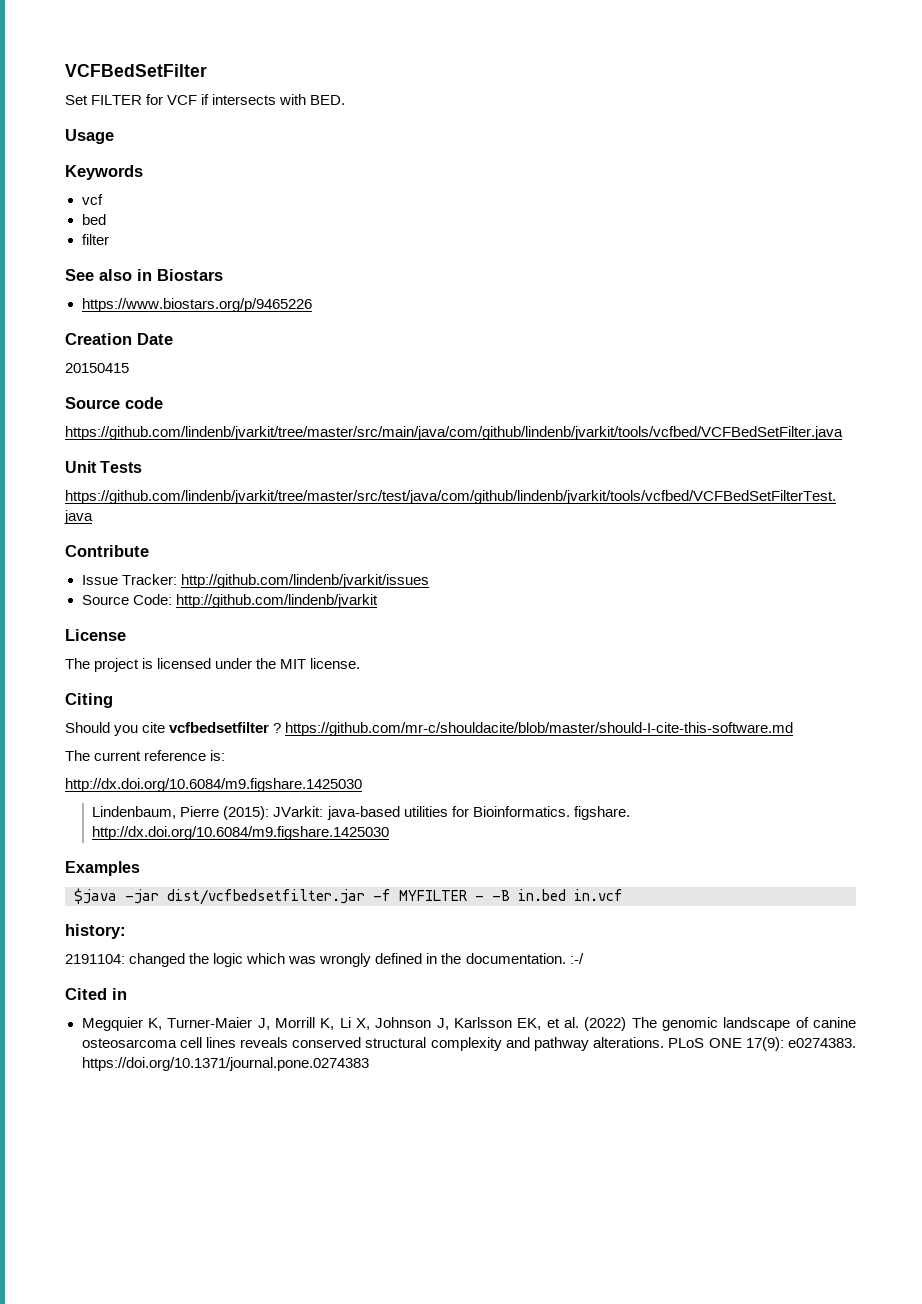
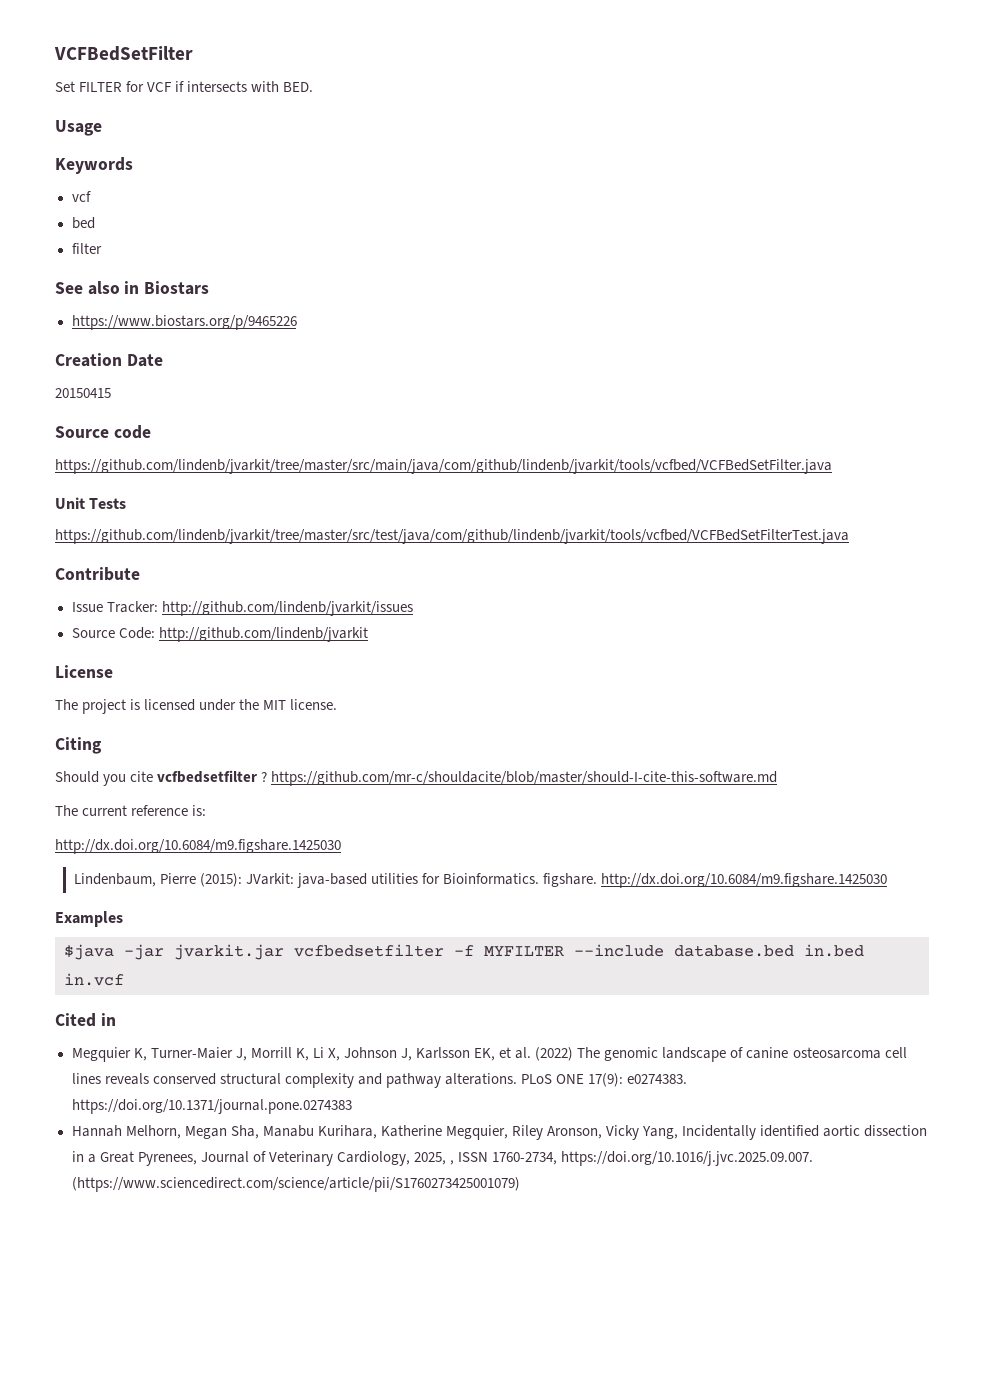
[167,889,623,905] [65,924,126,939] [65,953,584,967] dist/vcfbedsetfilter.jar -f MYFILTER - -B in.bed in.vcf // history: // 2191104: changed the logic which was wrongly defined in the documentation. :-/ -> [174,944,864,960] [64,973,124,986] jvarkit.jar vcfbedsetfilter -f MYFILTER --include database.bed in.bed in.vcf
(369, 1064) none -> [71,1125,928,1140] [71,1151,814,1166] [71,1177,520,1192] // Hannah Melhorn, Megan Sha, Manabu Kurihara, Katherine Megquier, Riley Aronson, Vicky Yang, Incidentally identified aortic dissection in a Great Pyrenees, Journal of Veterinary Cardiology, 2025, , ISSN 1760-2734, https://doi.org/10.1016/j.jvc.2025.09.007. (https://www.sciencedirect.com/science/article/pii/S1760273425001079)

